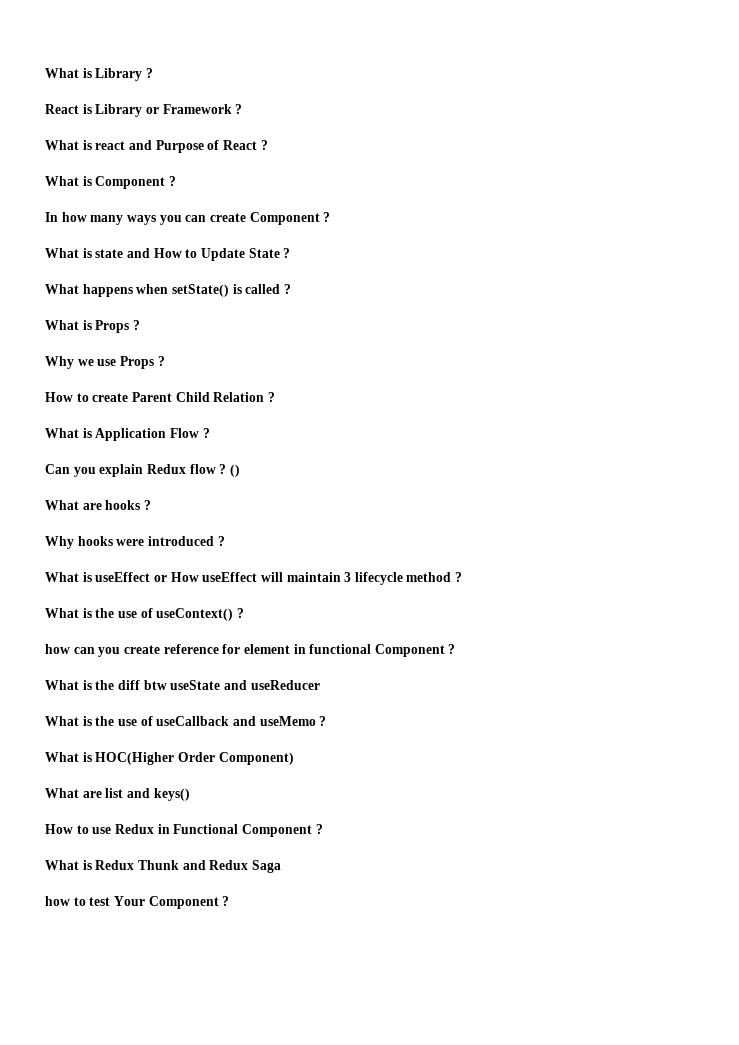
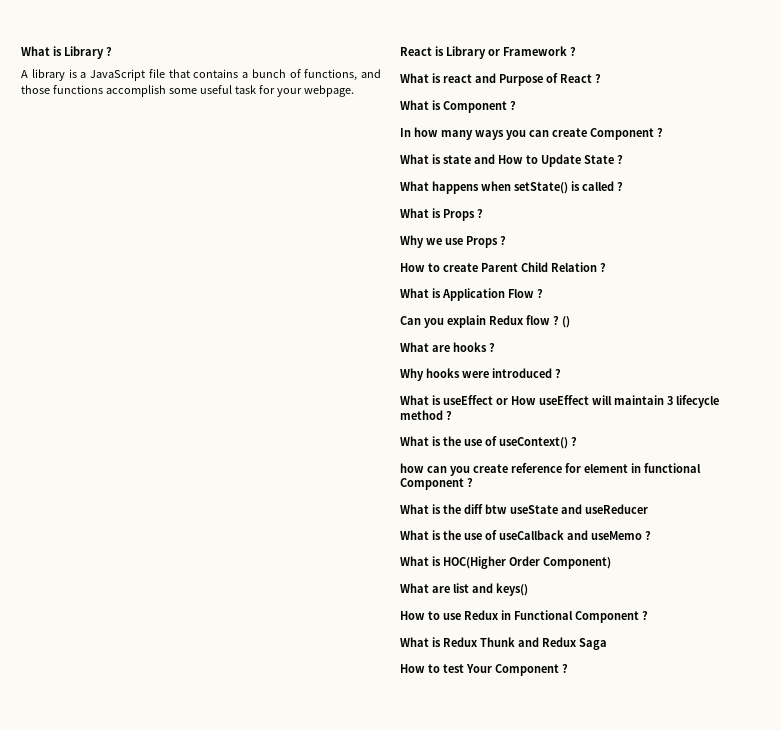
(153, 73) none -> [21,69,381,81] [21,85,354,97] // A library is a JavaScript file that contains a bunch of functions, and those functions accomplish some useful task for your webpage.
[45,896,70,906] how -> [400,664,425,673] How

